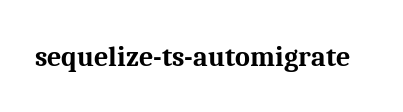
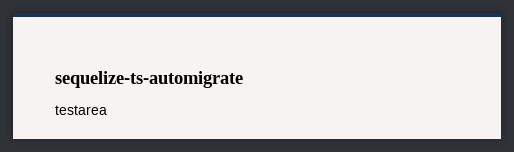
(350, 59) none -> [55,105,107,115] // testarea

